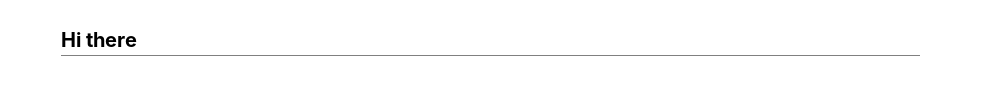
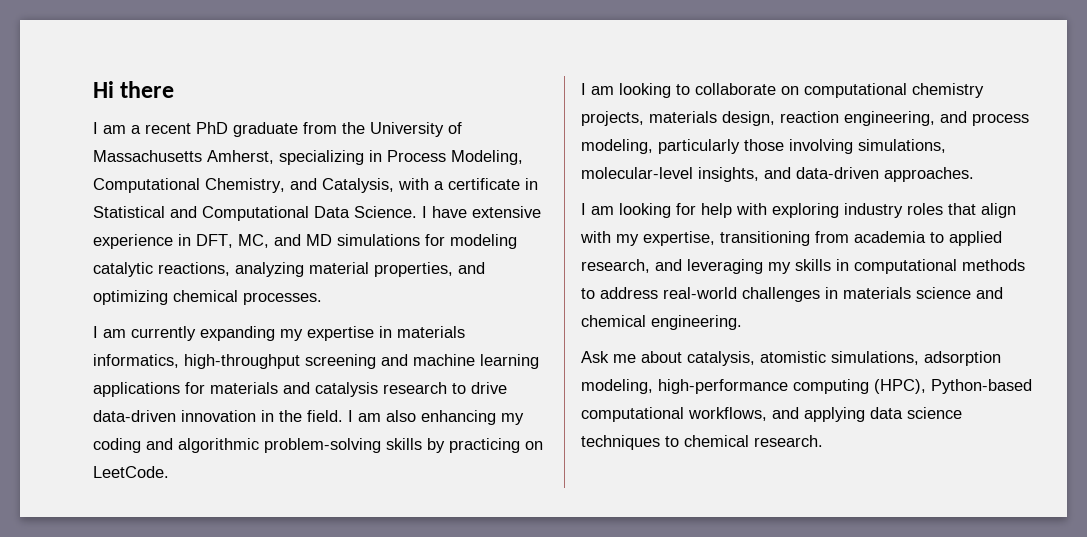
(138, 39) none -> [93,122,462,137] [93,150,523,165] [93,178,538,193] [93,206,541,221] [93,234,517,249] [93,262,485,277] [93,290,322,305] [93,326,465,341] [93,354,539,369] [93,382,507,397] [93,410,524,425] [93,438,543,453] [93,466,169,478] [581,83,984,98] [581,111,1029,126] [581,139,946,154] [581,167,974,182] [581,203,1016,218] [580,231,1002,246] [581,259,1025,274] [581,287,1003,302] [581,315,742,330] [581,351,1001,366] [581,379,1032,394] [581,407,962,422] [581,435,823,450] // I am a recent PhD graduate from the University of Massachusetts Amherst, specializing in Process Modeling, Computational Chemistry, and Catalysis, with a certificate in Statistical and Computational Data Science. I have extensive experience in DFT, MC, and MD simulations for modeling catalytic reactions, analyzing material properties, and optimizing chemical processes. // I am currently expanding my expertise in materials informatics, high-throughput screening and machine learning applications for materials and catalysis research to drive data-driven innovation in the field. I am also enhancing my coding and algorithmic problem-solving skills by practicing on LeetCode. // I am looking to collaborate on computational chemistry projects, materials design, reaction engineering, and process modeling, particularly those involving simulations, molecular-level insights, and data-driven approaches. // I am looking for help with exploring industry roles that align with my expertise, transitioning from academia to applied research, and leveraging my skills in computational methods to address real-world challenges in materials science and chemical engineering. // Ask me about catalysis, atomistic simulations, adsorption modeling, high-performance computing (HPC), Python-based computational workflows, and applying data science techniques to chemical research.

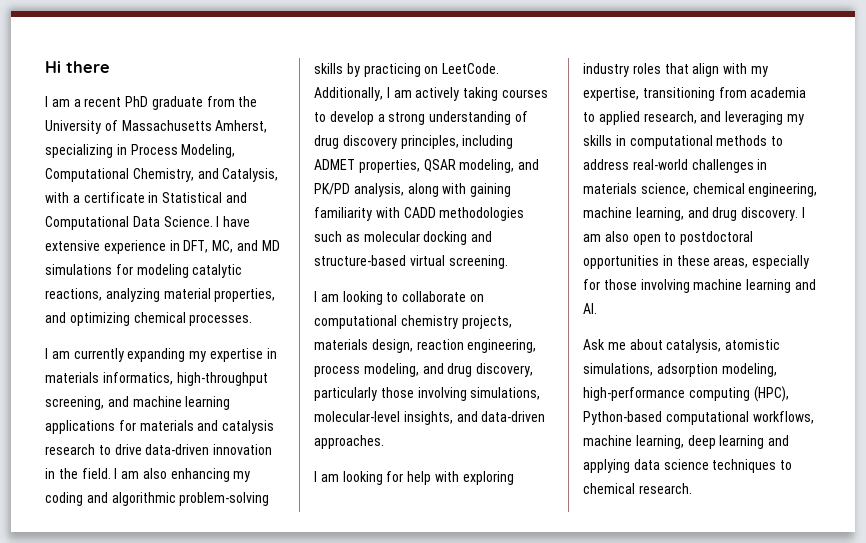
[305,354,376,369] screening -> [45,396,104,410] screening,
(169, 472) none -> [314,87,548,101] [314,111,528,125] [314,135,514,149] [314,159,540,173] [314,183,512,197] [314,207,525,221] [314,231,493,245] [314,255,508,269] Additionally, I am actively taking courses to develop a strong understanding of drug discovery principles, including ADMET properties, QSAR modeling, and PK/PD analysis, along with gaining familiarity with CADD methodologies such as molecular docking and structure-based virtual screening.
[940,111,967,123] and -> (537, 346) none
(653, 146) none -> [422,363,534,377] and drug discovery,
[916,287,1003,299] [581,315,742,330] science and chemical engineering. -> [640,183,818,197] [583,207,805,221] [583,231,754,245] [583,255,810,269] [583,279,816,293] [583,303,597,314] science, chemical engineering, machine learning, and drug discovery. I am also open to postdoctoral opportunities in these areas, especially for those involving machine learning and AI.
(767, 414) none -> [583,435,765,449] machine learning, deep learning

